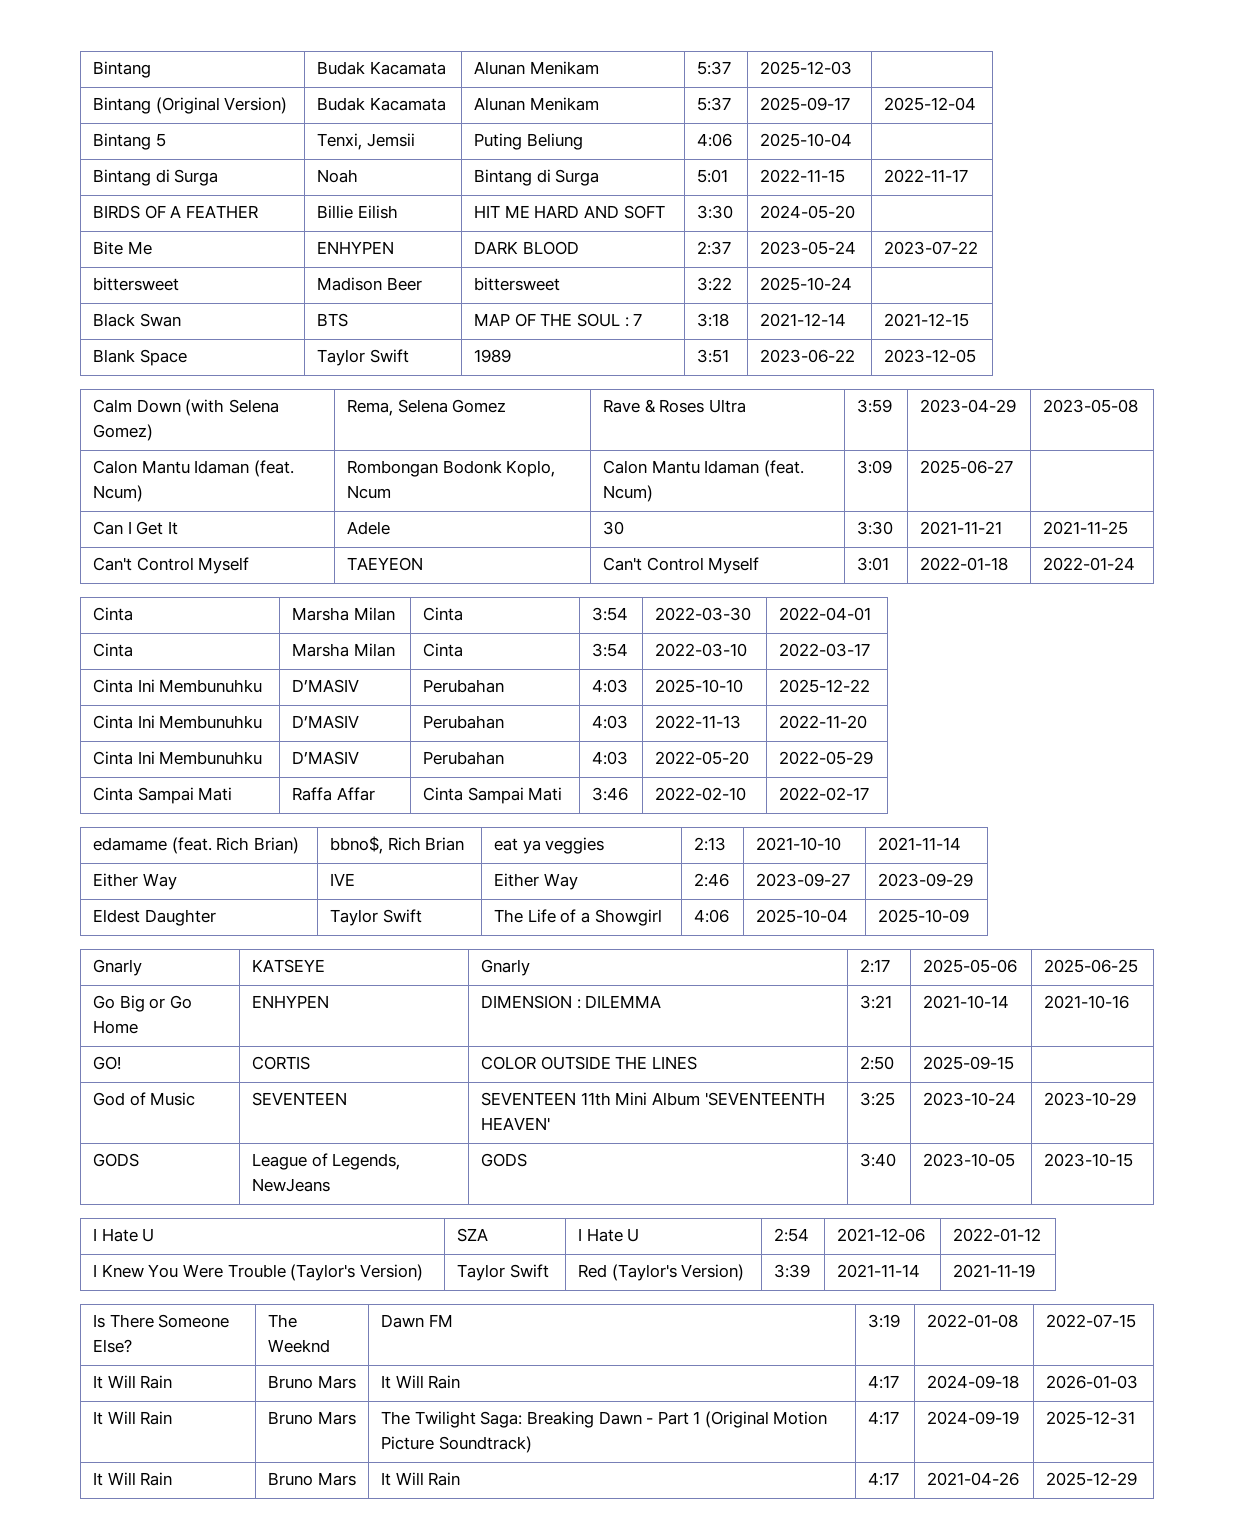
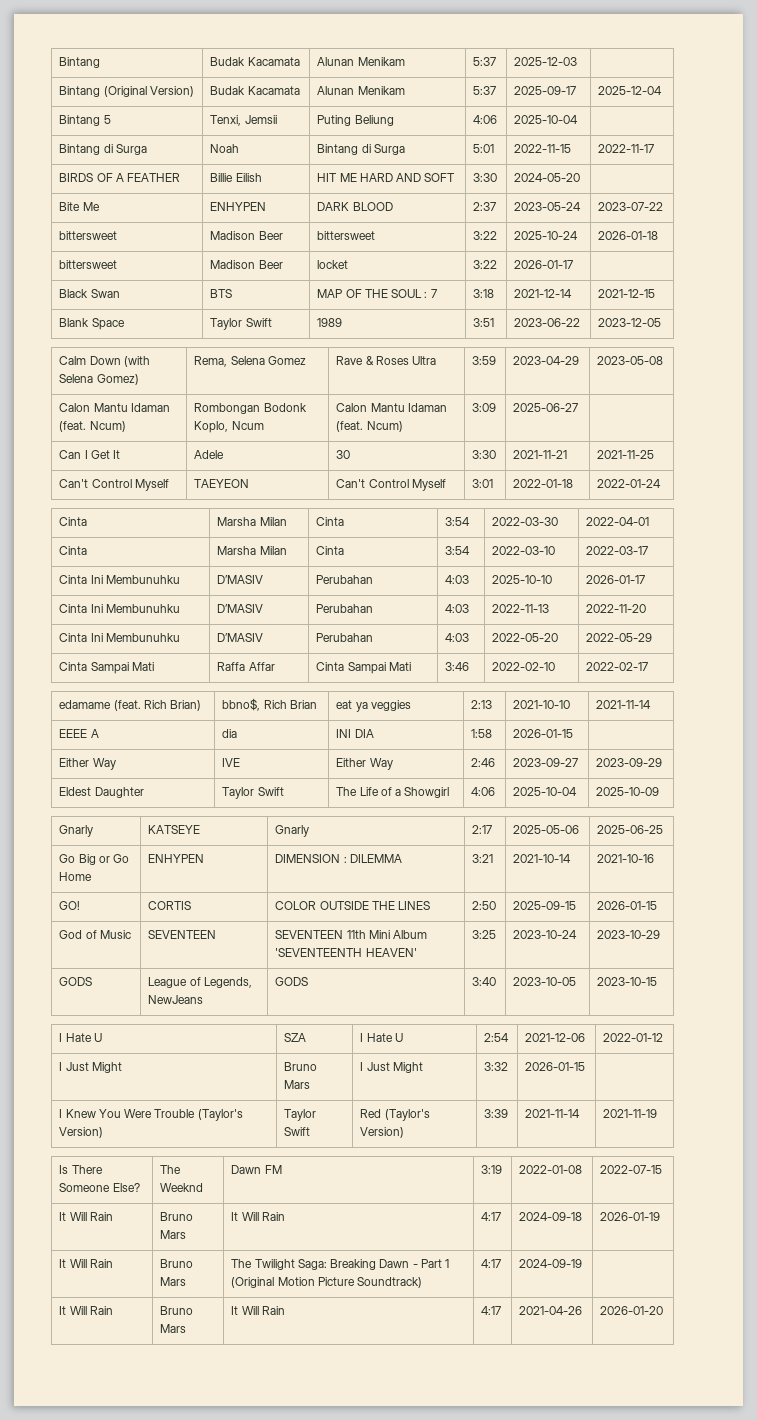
(853, 284) none -> [598,231,659,240] [59,260,118,269] [210,260,283,269] [317,260,349,269] [473,260,498,269] [514,260,574,269] | 2026-01-18 // bittersweet | Madison Beer | locket | 3:22 | 2026-01-17
[779,679,871,693] 2025-12-22 -> [586,575,646,584] 2026-01-17
(962, 844) none -> [59,729,99,738] [222,729,238,738] [336,729,374,738] [471,729,493,738] [513,729,574,738] // EEEE A | dia | INI DIA | 1:58 | 2026-01-15 |
(1015, 1063) none -> [597,901,658,910] 2026-01-15
(1042, 1235) none -> [59,1062,122,1073] [284,1062,318,1071] [284,1080,311,1089] [360,1062,423,1073] [484,1062,509,1071] [525,1062,586,1071] // I Just Might | Bruno Mars | I Just Might | 3:32 | 2026-01-15 |
[1046,1375,1139,1389] 2026-01-03 -> [600,1212,661,1221] 2026-01-19
[1046,1411,1136,1425] 2025-12-31 -> (583, 1263) none
[1046,1472,1138,1486] 2025-12-29 -> [600,1306,664,1315] 2026-01-20

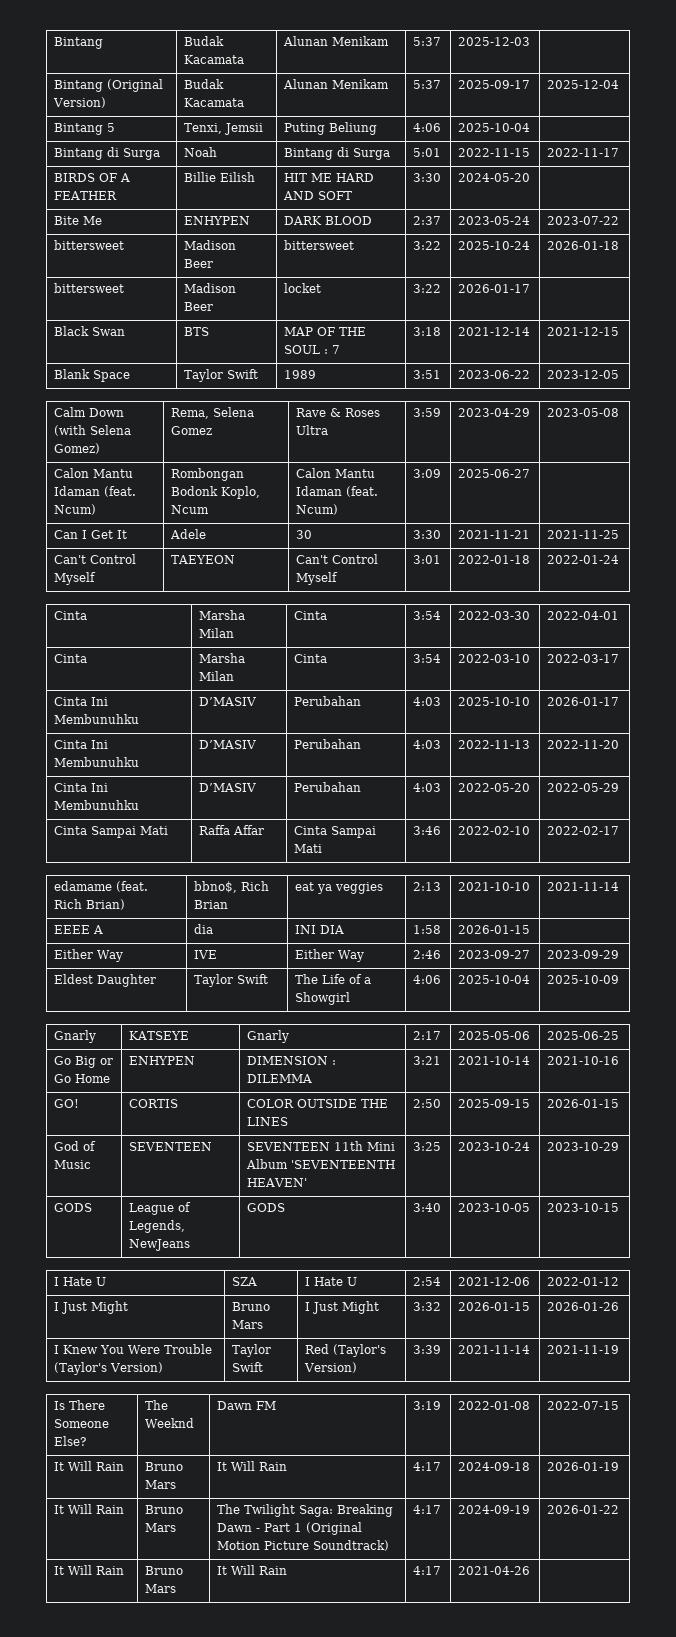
(586, 1066) none -> [547,1302,620,1311] 2026-01-26
(583, 1263) none -> [547,1505,620,1514] 2026-01-22
[600,1306,664,1315] 2026-01-20 -> (531, 1570) none

